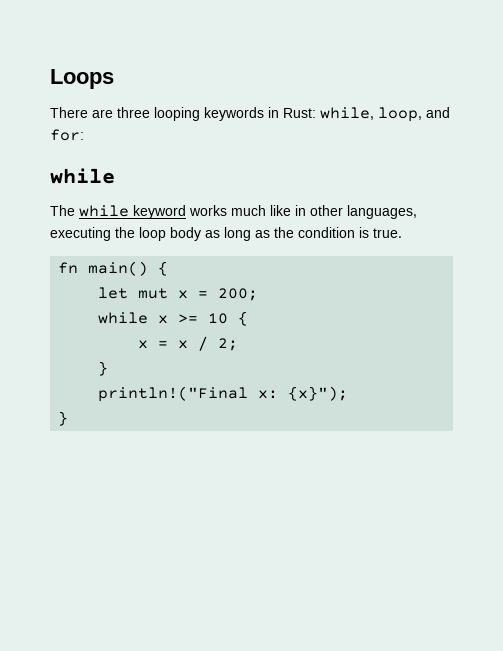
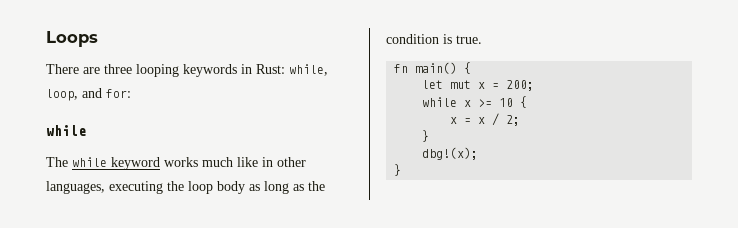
[98,386,349,402] println!("Final x: {x}"); -> [422,147,479,160] dbg!(x);

